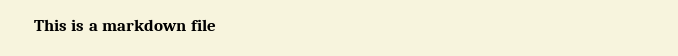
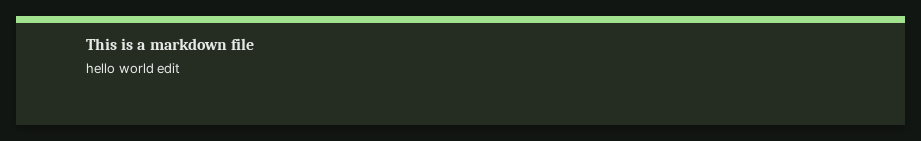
(216, 25) none -> [86,63,181,74] // hello world edit

